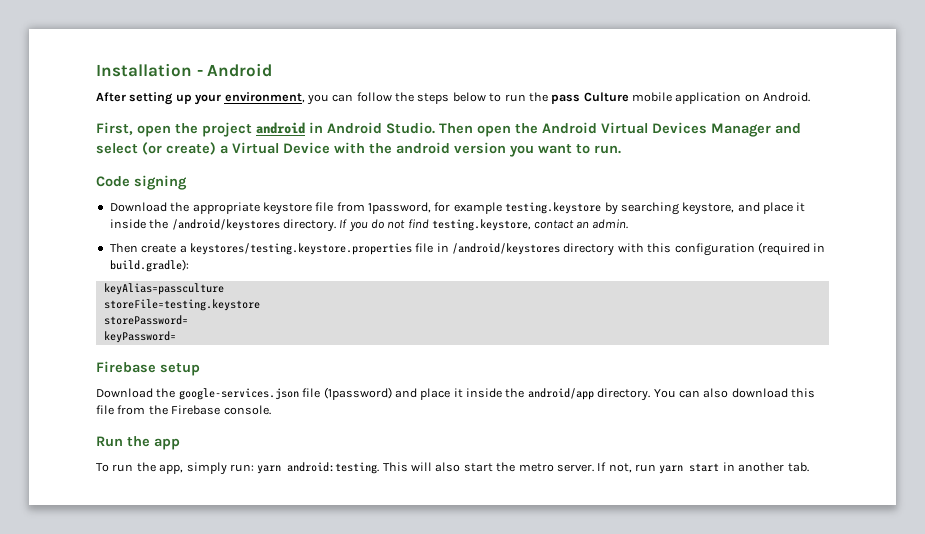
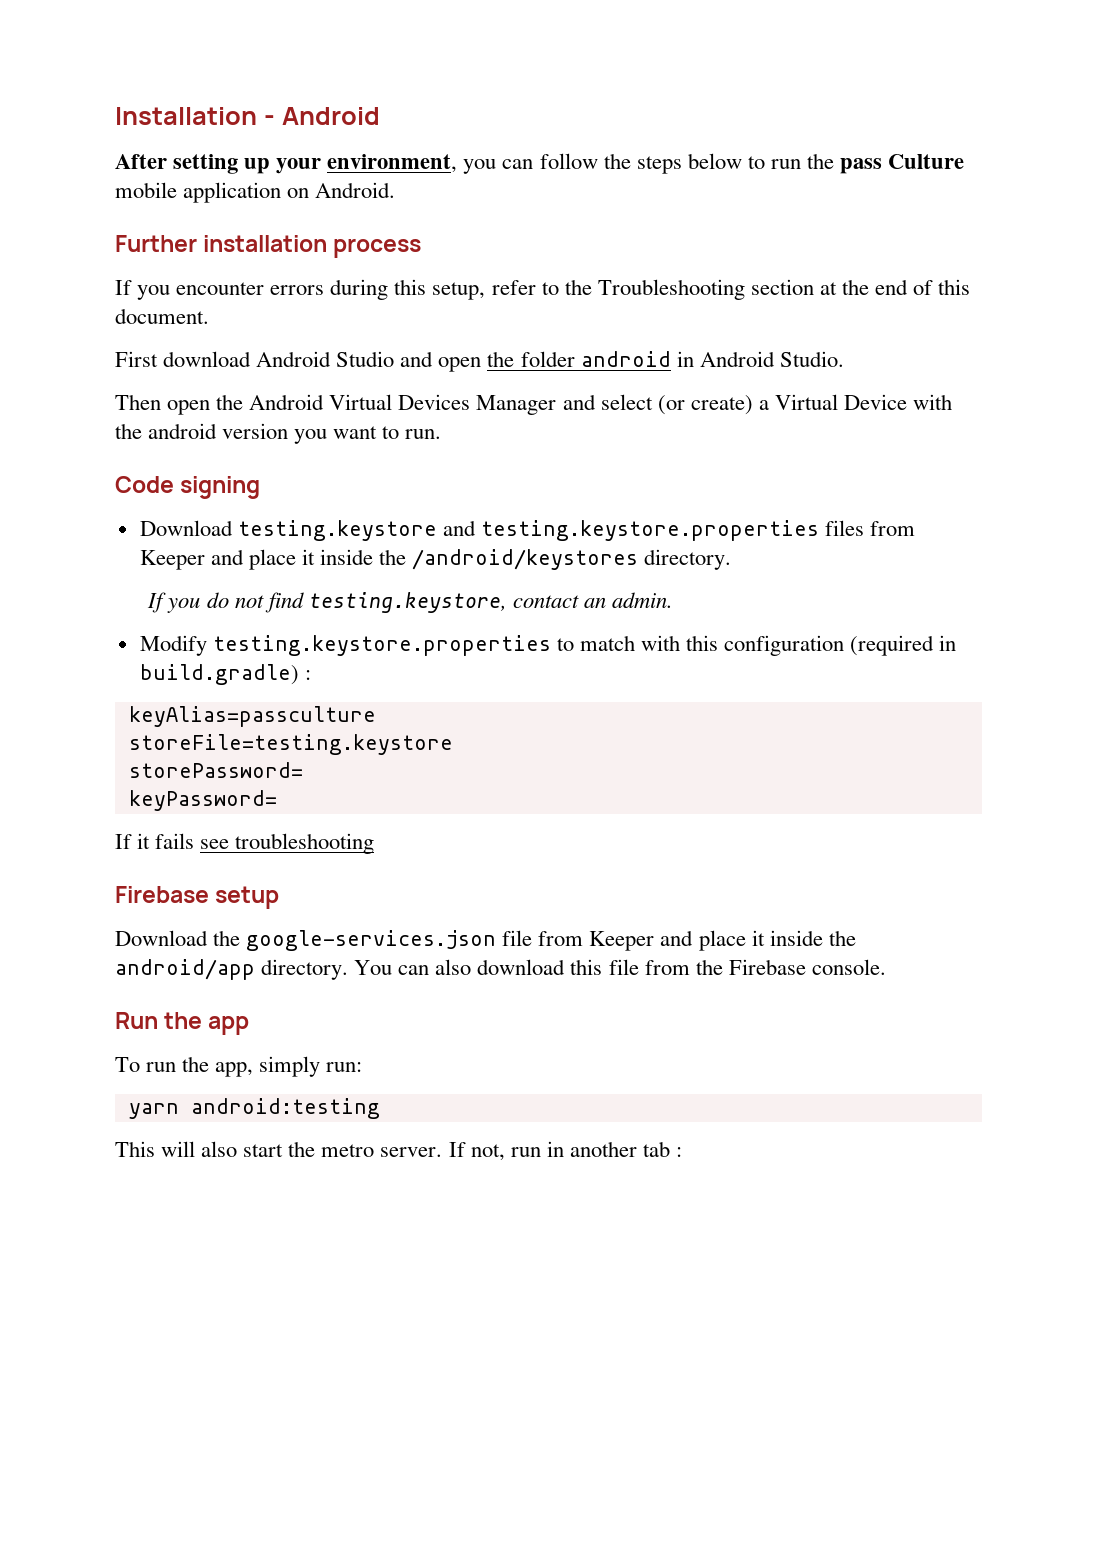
[96,122,252,137] First, open the project -> [115,235,422,258] [115,279,971,300] [115,308,209,324] [115,351,575,372] Further installation process // If you encounter errors during this setup, refer to the Troubleshooting section at the end of this document. // First download Android Studio and open the folder
(435, 128) none -> (844, 359) //
[170,202,735,215] the appropriate keystore file from 1password, for example testing.keystore by searching keystore, -> [237,520,916,541] [139,550,205,570] testing.keystore and testing.keystore.properties files from Keeper
(336, 225) none -> (732, 559) //
[109,243,615,256] Then create a keystores/testing.keystore.properties file in /android/keystores directory -> [139,635,635,656] Modify testing.keystore.properties to match
[109,259,189,272] build.gradle): -> [139,664,311,685] build.gradle) :
(176, 337) none -> [115,833,375,854] // If it fails see troubleshooting
[323,387,392,400] (1password) -> [538,931,655,951] from Keeper
[257,462,380,474] yarn android:testing. -> [128,1098,380,1119] // yarn android:testing //
[659,462,809,474] yarn start in another tab. -> [546,1141,682,1157] in another tab :

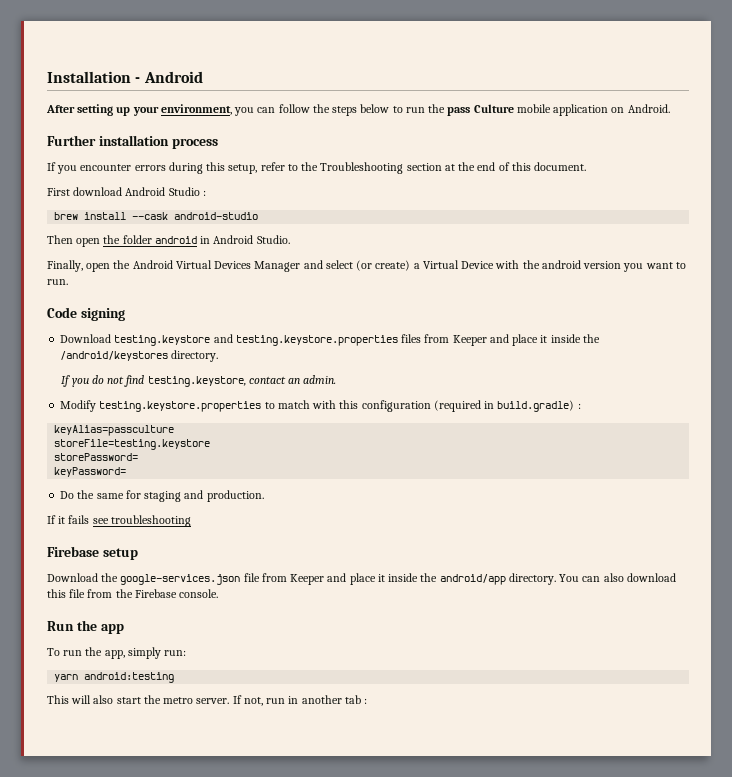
[400,351,434,367] and -> [202,190,206,196] [54,212,259,220] [47,235,73,244] : // brew install --cask android-studio // Then
[115,394,161,410] Then -> [47,260,83,272] Finally,
(277, 800) none -> [60,490,264,502] // Do the same for staging and production.

